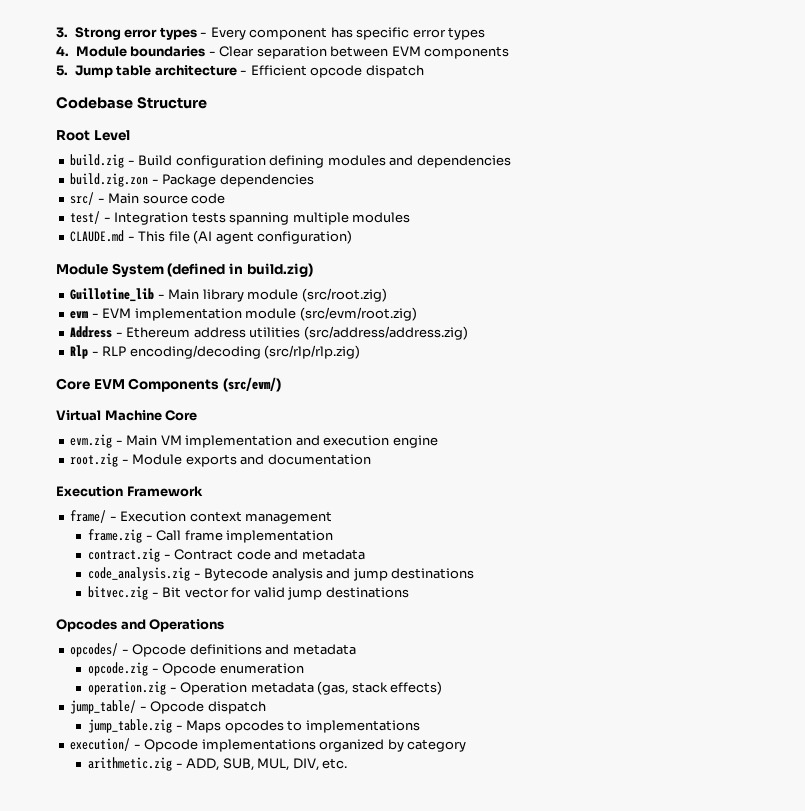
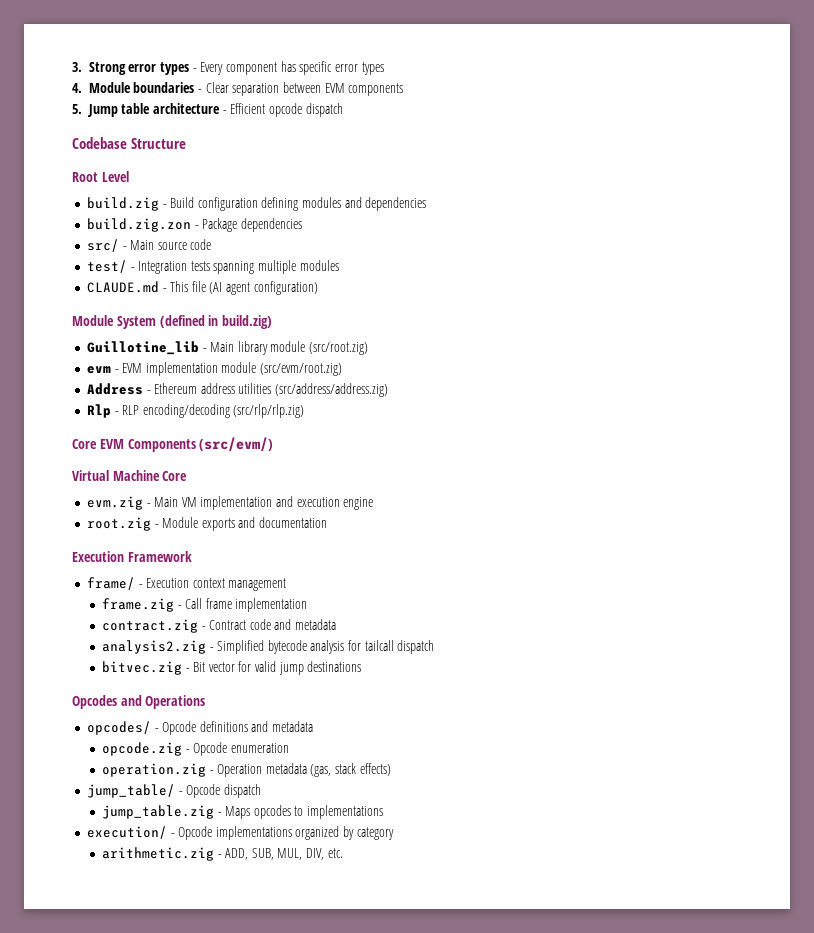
[88,567,475,581] code_analysis.zig - Bytecode analysis and jump destinations -> [101,640,435,654] analysis2.zig - Simplified bytecode analysis for tailcall dispatch

